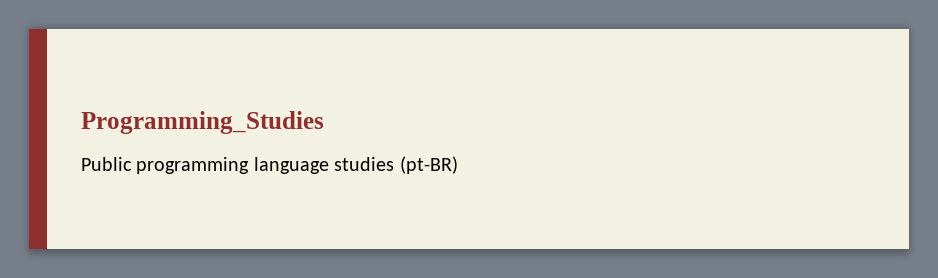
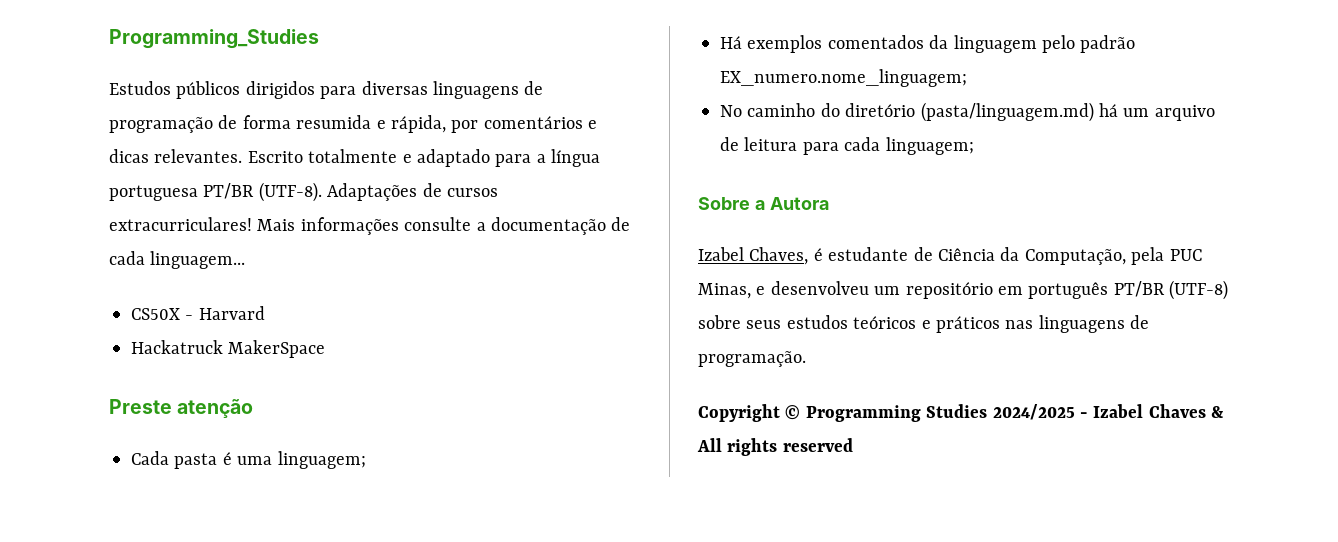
[81,156,458,174] Public programming language studies (pt-BR) -> [109,81,544,99] [109,115,598,133] [109,149,601,167] [109,182,498,202] [109,217,631,235] [109,251,246,269] [131,306,265,320] [131,340,326,358] [109,399,254,418] [131,451,366,469] [720,35,1136,53] [720,69,967,87] [720,102,1215,122] [720,137,974,155] [698,197,829,210] [698,247,1202,265] [698,280,1229,300] [698,315,1150,333] [698,351,806,367] [698,404,1224,422] [697,438,853,456] Estudos públicos dirigidos para diversas linguagens de programação de forma resumida e rápida, por comentários e dicas relevantes. Escrito totalmente e adaptado para a língua portuguesa PT/BR (UTF-8). Adaptações de cursos extracurriculares! Mais informações consulte a documentação de cada linguagem... // CS50X - Harvard // Hackatruck MakerSpace // Preste atenção // Cada pasta é uma linguagem; // Há exemplos comentados da linguagem pelo padrão EX_numero.nome_linguagem; // No caminho do diretório (pasta/linguagem.md) há um arquivo de leitura para cada linguagem; // Sobre a Autora // Izabel Chaves, é estudante de Ciência da Computação, pela PUC Minas, e desenvolveu um repositório em português PT/BR (UTF-8) sobre seus estudos teóricos e práticos nas linguagens de programação. // Copyright © Programming Studies 2024/2025 - Izabel Chaves & All rights reserved

